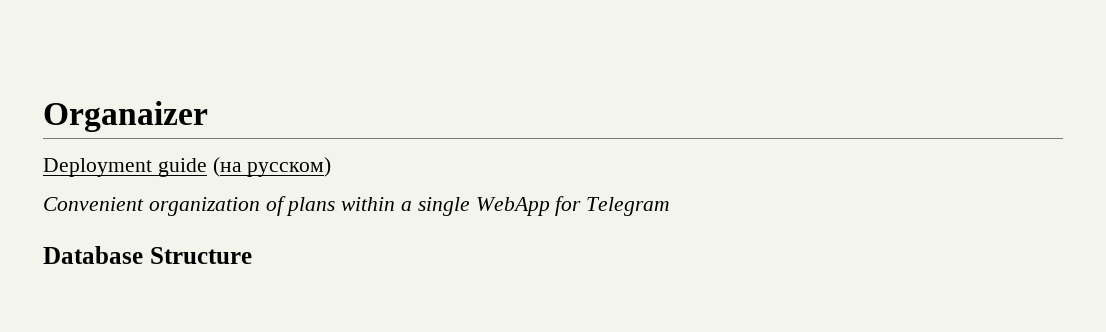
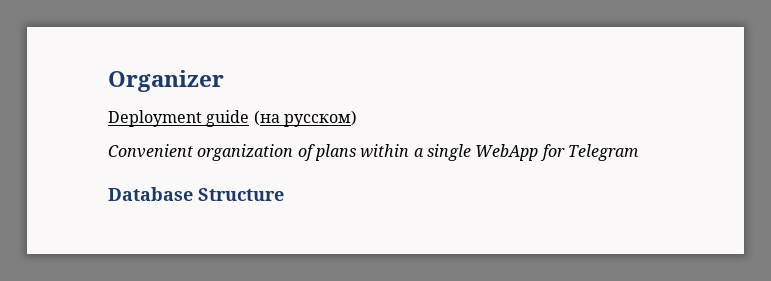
[43,101,208,132] Organaizer -> [108,70,224,92] Organizer

